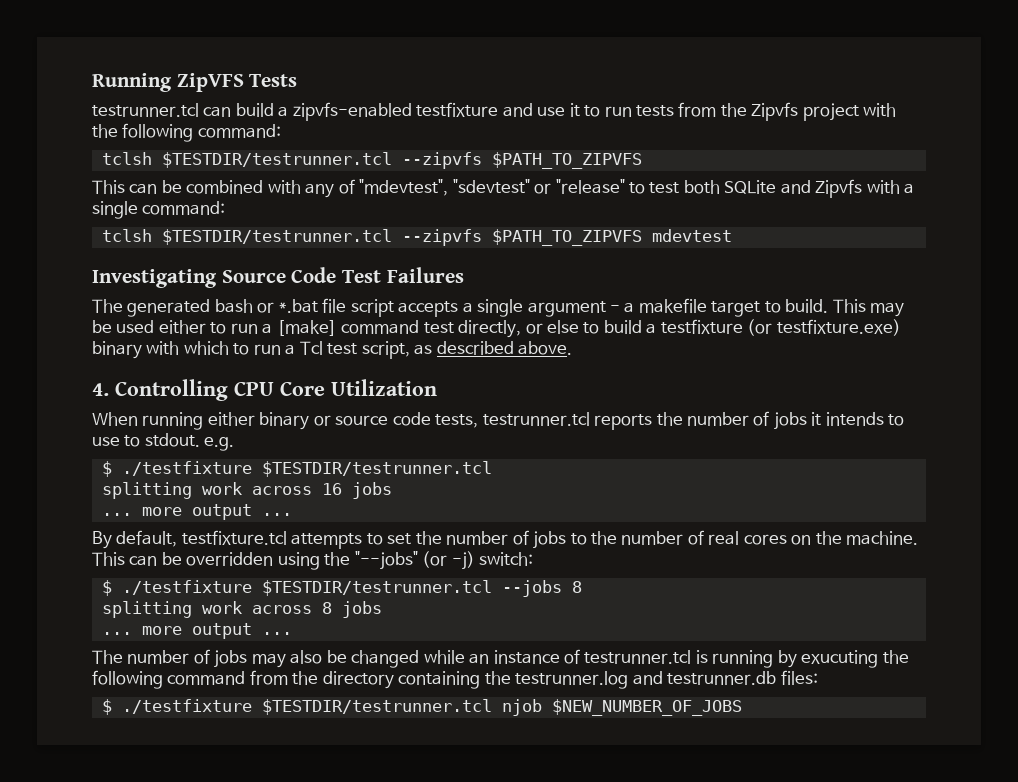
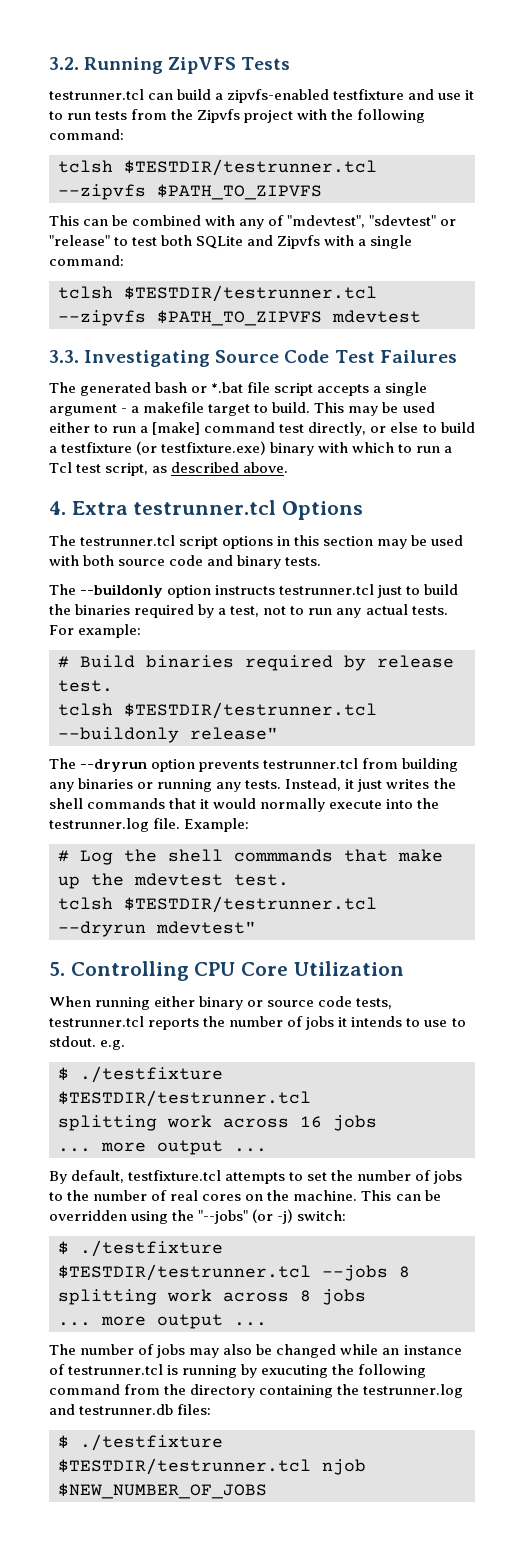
(92, 82) none -> [49,57,79,70] 3.2.
(732, 235) none -> [49,350,79,363] 3.3.
(109, 389) none -> [71,500,363,520] [49,535,464,549] [49,555,322,569] [49,584,459,598] [49,604,448,618] [49,624,142,638] [58,655,454,671] [58,680,113,692] [58,702,377,719] [58,727,278,743] [49,758,459,772] [49,778,456,792] [49,798,440,812] [49,818,250,832] [58,849,443,865] [58,873,289,889] [58,896,377,913] [58,921,256,937] [49,962,65,976] Extra testrunner.tcl Options // The testrunner.tcl script options in this section may be used with both source code and binary tests. // The --buildonly option instructs testrunner.tcl just to build the binaries required by a test, not to run any actual tests. For example: // # Build binaries required by release test. // tclsh $TESTDIR/testrunner.tcl --buildonly release" // The --dryrun option prevents testrunner.tcl from building any binaries or running any tests. Instead, it just writes the shell commands that it would normally execute into the testrunner.log file. Example: // # Log the shell commmands that make up the mdevtest test. // tclsh $TESTDIR/testrunner.tcl --dryrun mdevtest" // 5.

